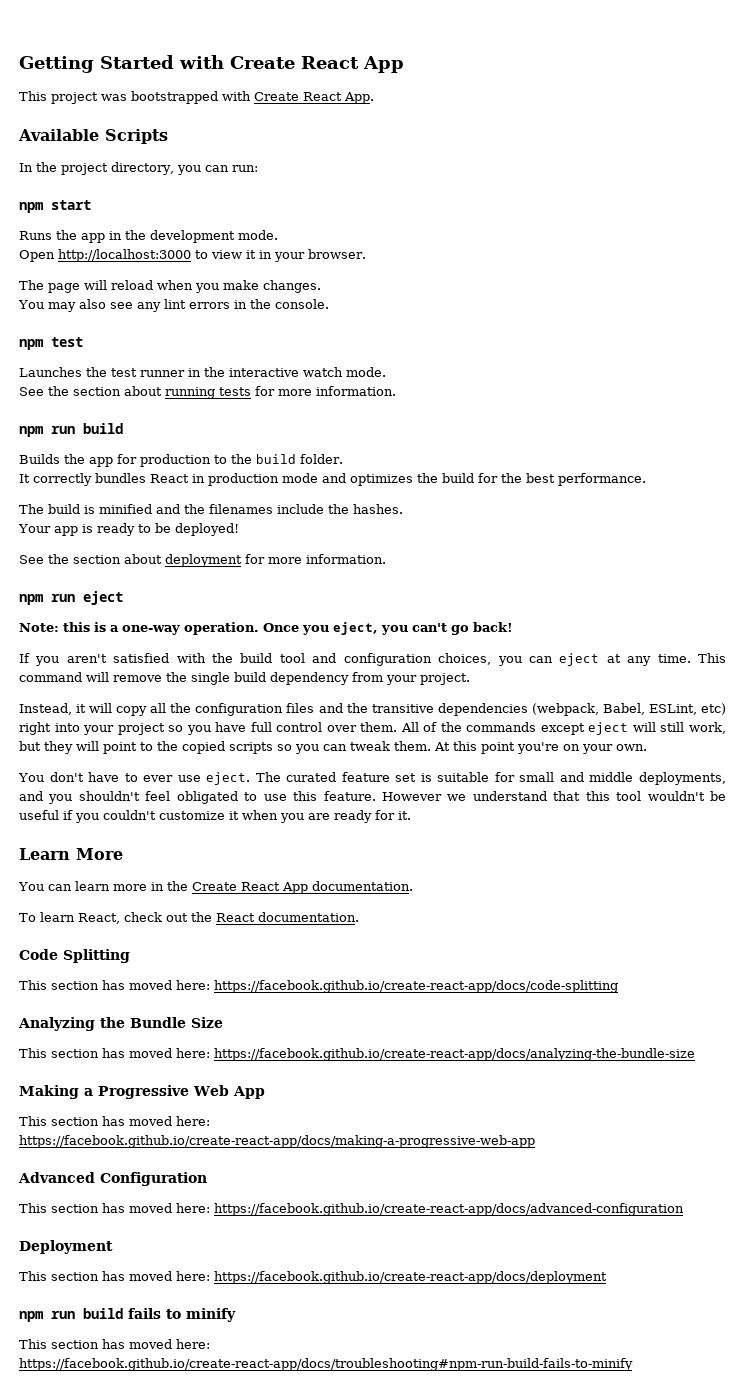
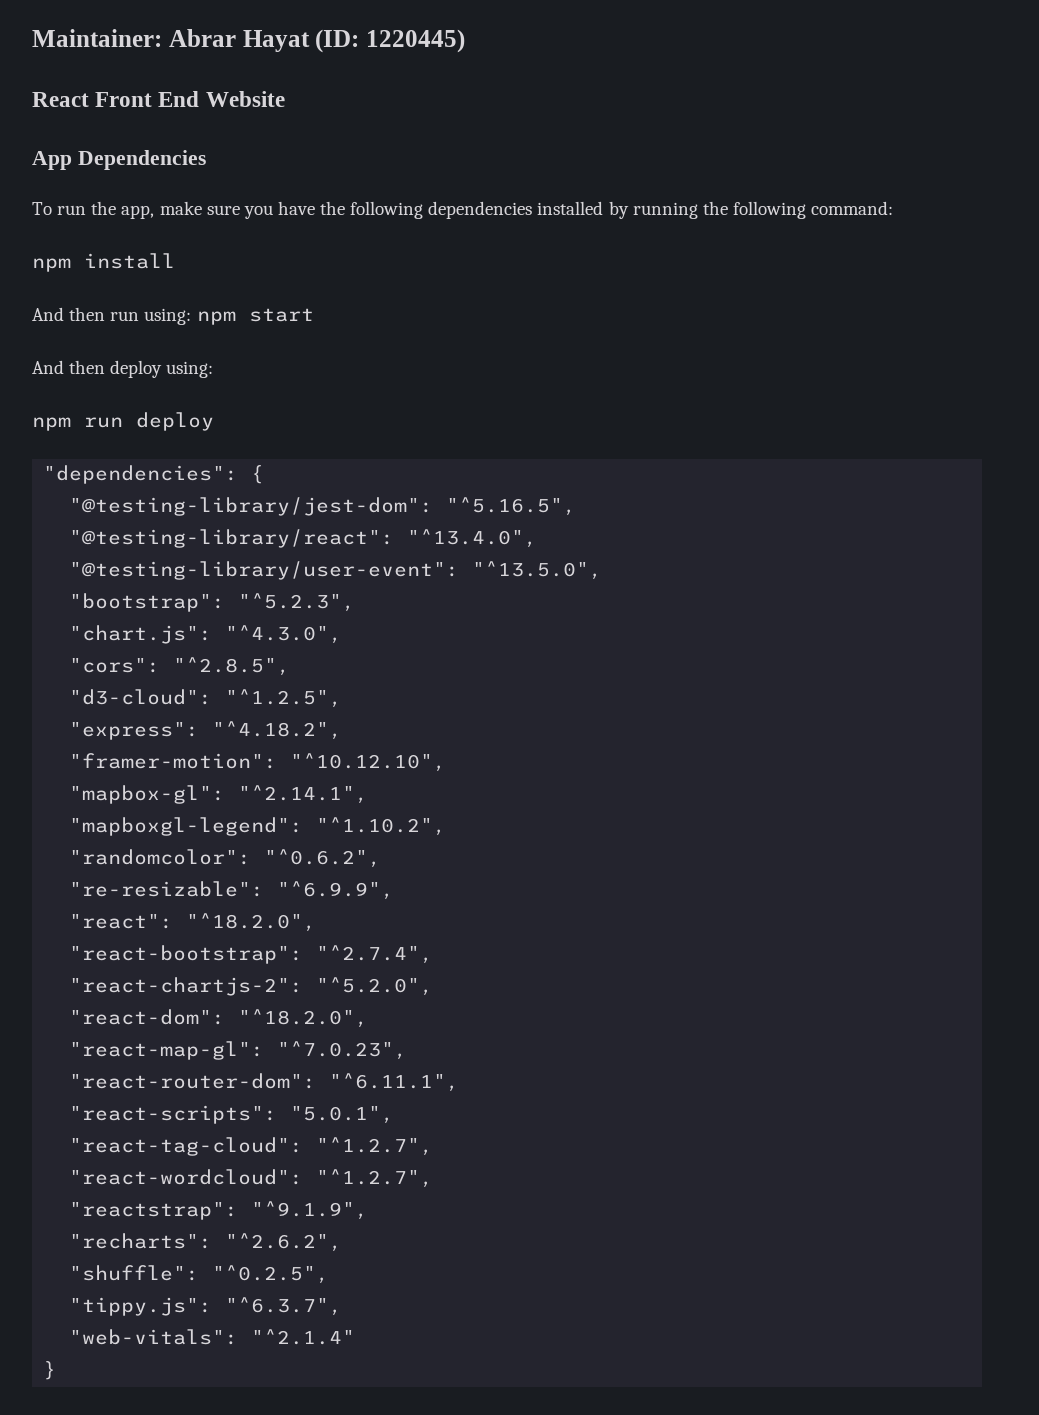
[19,55,404,73] [19,91,374,104] [18,129,168,144] [19,162,258,175] [19,200,91,213] [19,230,278,243] [19,249,366,262] [19,280,321,293] [18,299,329,312] [19,337,83,350] [19,367,386,377] [19,386,396,399] [19,423,123,437] [19,454,343,467] [19,473,646,486] [19,504,403,514] [18,523,239,536] [19,554,386,567] [19,591,123,605] [19,622,513,635] [19,653,726,666] [19,672,470,685] [19,703,727,716] [19,722,726,735] [19,741,647,754] [18,772,726,785] [19,791,726,804] [19,810,411,823] [19,848,123,860] [18,881,413,894] [19,912,359,924] [19,949,130,963] [19,980,618,993] [18,1017,223,1031] [19,1048,695,1061] [19,1085,265,1099] [19,1116,210,1126] [19,1135,535,1148] [18,1172,207,1186] [19,1203,684,1216] [19,1240,113,1254] [19,1271,607,1284] [19,1308,236,1322] [19,1339,210,1349] [19,1358,633,1371] Getting Started with Create React App // This project was bootstrapped with Create React App. // Available Scripts // In the project directory, you can run: // npm start // Runs the app in the development mode. // Open http://localhost:3000 to view it in your browser. // The page will reload when you make changes. // You may also see any lint errors in the console. // npm test // Launches the test runner in the interactive watch mode. // See the section about running tests for more information. // npm run build // Builds the app for production to the build folder. // It correctly bundles React in production mode and optimizes the build for the best performance. // The build is minified and the filenames include the hashes. // Your app is ready to be deployed! // See the section about deployment for more information. // npm run eject // Note: this is a one-way operation. Once you eject, you can't go back! // If you aren't satisfied with the build tool and configuration choices, you can eject at any time. This command will remove the single build dependency from your project. // Instead, it will copy all the configuration files and the transitive dependencies (webpack, Babel, ESLint, etc) right into your project so you have full control over them. All of the commands except eject will still work, but they will point to the copied scripts so you can tweak them. At this point you're on your own. // You don't have to ever use eject. The curated feature set is suitable for small and middle deployments, and you shouldn't feel obligated to use this feature. However we understand that this tool wouldn't be useful if you couldn't customize it when you are ready for it. // Learn More // You can learn more in the Create React App documentation. // To learn React, check out the React documentation. // Code Splitting // This section has moved here: https://facebook.github.io/create-react-app/docs/code-splitting // Analyzing the Bundle Size // This section has moved here: https://facebook.github.io/create-react-app/docs/analyzing-the-bundle-size // Making a Progressive Web App // This section has moved here: https://facebook.github.io/create-react-app/docs/making-a-progressive-web-app // Advanced Configuration // This section has moved here: https://facebook.github.io/create-react-app/docs/advanced-configuration // Deployment // This section has moved here: https://facebook.github.io/create-react-app/docs/deployment // npm run build fails to minify // This section has moved here: https://facebook.github.io/create-react-app/docs/troubleshooting#npm-run-build-fails-to-minify -> [32,29,465,53] [32,91,285,107] [32,150,206,170] [32,201,894,219] [32,253,175,272] [32,307,314,325] [32,360,214,378] [32,412,214,431] [43,465,265,484] [69,497,577,516] [69,529,538,548] [69,561,603,580] [69,593,356,612] [69,625,343,644] [69,657,291,676] [69,689,343,708] [69,721,343,740] [69,753,447,772] [69,785,369,804] [69,817,447,836] [69,849,382,868] [69,881,395,900] [69,913,317,932] [69,945,434,964] [69,977,434,996] [69,1009,369,1028] [69,1041,408,1060] [69,1073,460,1092] [69,1105,395,1124] [69,1137,434,1156] [69,1169,434,1188] [69,1201,369,1220] [69,1233,343,1252] [69,1265,330,1284] [69,1297,343,1316] [69,1329,356,1345] [43,1361,57,1380] Maintainer: Abrar Hayat (ID: 1220445) // React Front End Website // App Dependencies // To run the app, make sure you have the following dependencies installed by running the following command: // npm install // And then run using: npm start // And then deploy using: // npm run deploy // "dependencies": { // "@testing-library/jest-dom": "^5.16.5", // "@testing-library/react": "^13.4.0", // "@testing-library/user-event": "^13.5.0", // "bootstrap": "^5.2.3", // "chart.js": "^4.3.0", // "cors": "^2.8.5", // "d3-cloud": "^1.2.5", // "express": "^4.18.2", // "framer-motion": "^10.12.10", // "mapbox-gl": "^2.14.1", // "mapboxgl-legend": "^1.10.2", // "randomcolor": "^0.6.2", // "re-resizable": "^6.9.9", // "react": "^18.2.0", // "react-bootstrap": "^2.7.4", // "react-chartjs-2": "^5.2.0", // "react-dom": "^18.2.0", // "react-map-gl": "^7.0.23", // "react-router-dom": "^6.11.1", // "react-scripts": "5.0.1", // "react-tag-cloud": "^1.2.7", // "react-wordcloud": "^1.2.7", // "reactstrap": "^9.1.9", // "recharts": "^2.6.2", // "shuffle": "^0.2.5", // "tippy.js": "^6.3.7", // "web-vitals": "^2.1.4" // }

